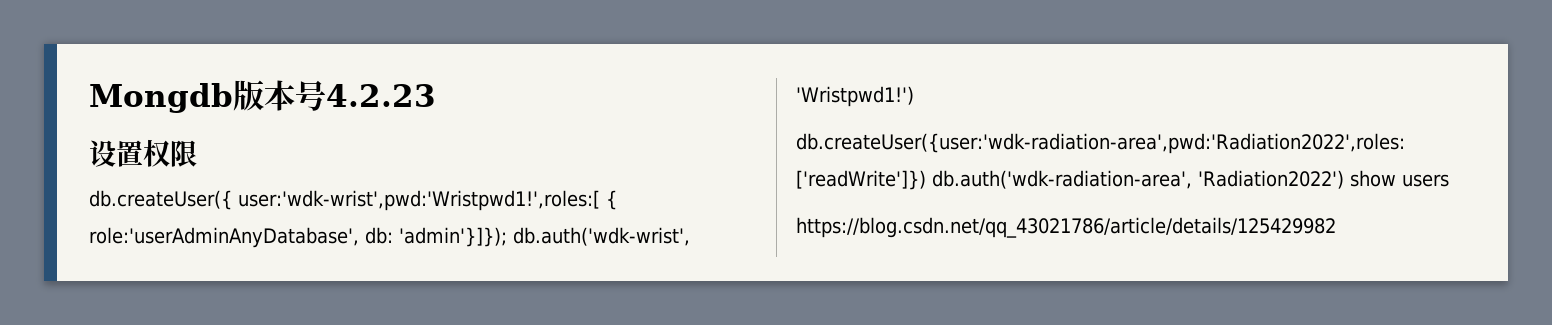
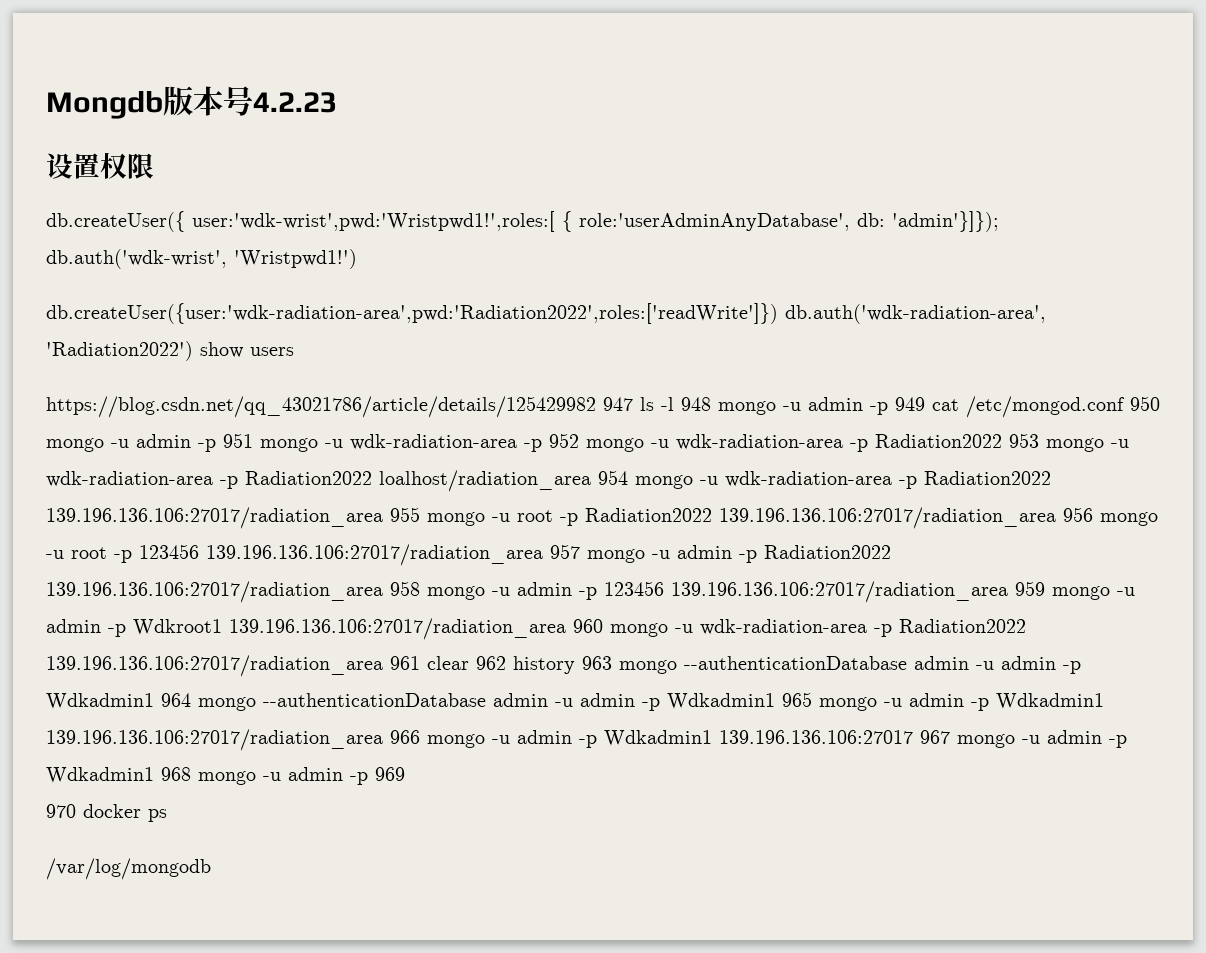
(1336, 227) none -> [603,396,1160,418] [46,433,1129,452] [46,470,1051,492] [46,507,1158,529] [46,544,891,566] [46,581,1135,603] [46,618,1026,640] [46,655,1081,677] [46,692,1104,711] [46,729,1127,751] [46,767,405,785] [46,804,167,822] [46,858,211,880] 947 ls -l 948 mongo -u admin -p 949 cat /etc/mongod.conf 950 mongo -u admin -p 951 mongo -u wdk-radiation-area -p 952 mongo -u wdk-radiation-area -p Radiation2022 953 mongo -u wdk-radiation-area -p Radiation2022 loalhost/radiation_area 954 mongo -u wdk-radiation-area -p Radiation2022 139.196.136.106:27017/radiation_area 955 mongo -u root -p Radiation2022 139.196.136.106:27017/radiation_area 956 mongo -u root -p 123456 139.196.136.106:27017/radiation_area 957 mongo -u admin -p Radiation2022 139.196.136.106:27017/radiation_area 958 mongo -u admin -p 123456 139.196.136.106:27017/radiation_area 959 mongo -u admin -p Wdkroot1 139.196.136.106:27017/radiation_area 960 mongo -u wdk-radiation-area -p Radiation2022 139.196.136.106:27017/radiation_area 961 clear 962 history 963 mongo --authenticationDatabase admin -u admin -p Wdkadmin1 964 mongo --authenticationDatabase admin -u admin -p Wdkadmin1 965 mongo -u admin -p Wdkadmin1 139.196.136.106:27017/radiation_area 966 mongo -u admin -p Wdkadmin1 139.196.136.106:27017 967 mongo -u admin -p Wdkadmin1 968 mongo -u admin -p 969 // 970 docker ps // /var/log/mongodb

